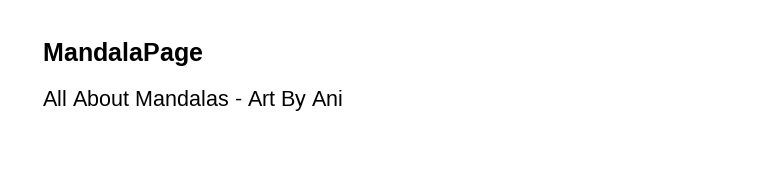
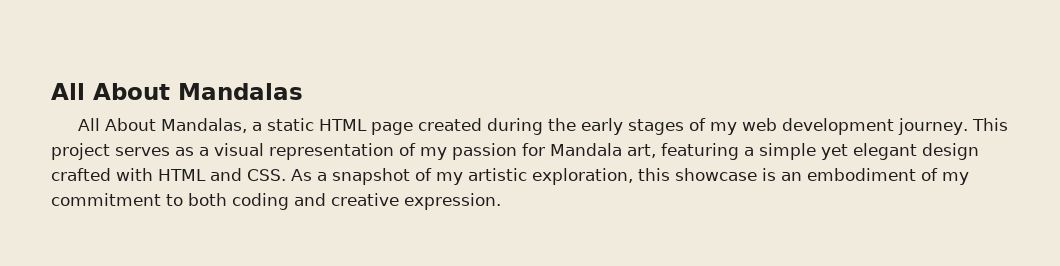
[43,42,203,66] [43,90,343,111] MandalaPage // All About Mandalas - Art By Ani -> [51,83,303,100] [77,118,1008,135] [51,143,979,160] [51,168,969,185] [51,193,501,210] All About Mandalas // All About Mandalas, a static HTML page created during the early stages of my web development journey. This project serves as a visual representation of my passion for Mandala art, featuring a simple yet elegant design crafted with HTML and CSS. As a snapshot of my artistic exploration, this showcase is an embodiment of my commitment to both coding and creative expression.

